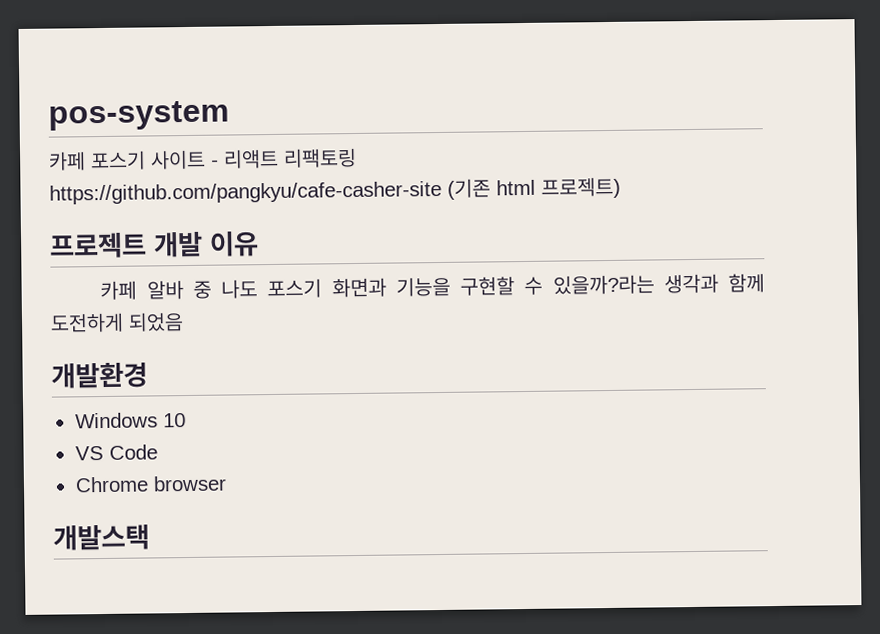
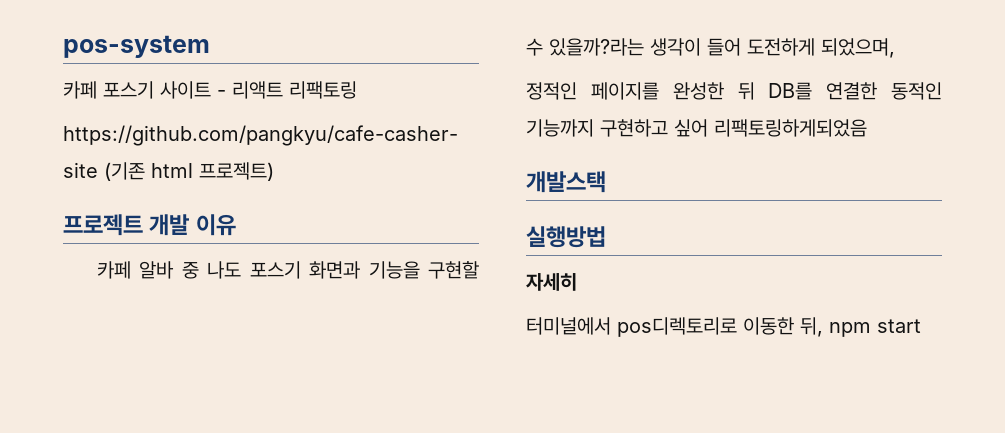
[663,273,765,294] [50,312,184,333] [51,361,148,389] [74,412,186,429] [74,444,158,461] [74,475,227,493] [53,524,150,551] 생각과 함께 도전하게 되었음 // 개발환경 // Windows 10 // VS Code // Chrome browser // 개발스택 -> [650,38,895,58] [526,82,942,100] [526,119,867,137] [526,171,606,193] [526,226,606,248] [526,273,577,291] [526,317,921,337] 생각이 들어 도전하게 되었으며, // 정적인 페이지를 완성한 뒤 DB를 연결한 동적인 기능까지 구현하고 싶어 리팩토링하게되었음 // 개발스택 // 실행방법 // 자세히 // 터미널에서 pos디렉토리로 이동한 뒤, npm start

